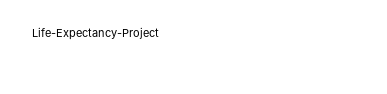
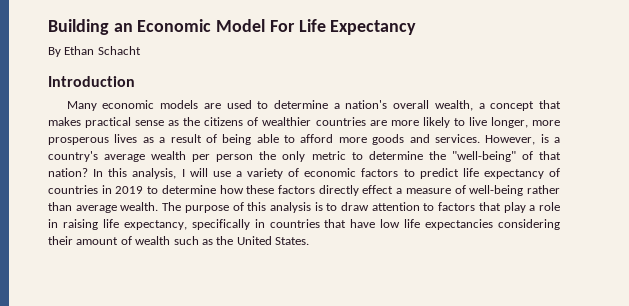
[32,27,159,40] Life-Expectancy-Project -> [48,19,417,35] [48,46,141,57] [48,76,135,87] [66,100,561,111] [48,117,560,128] [48,134,560,145] [48,151,562,162] [48,168,560,179] [48,185,560,196] [48,202,560,213] [48,219,561,230] [48,236,309,245] Building an Economic Model For Life Expectancy // By Ethan Schacht // Introduction // Many economic models are used to determine a nation's overall wealth, a concept that makes practical sense as the citizens of wealthier countries are more likely to live longer, more prosperous lives as a result of being able to afford more goods and services. However, is a country's average wealth per person the only metric to determine the "well-being" of that nation? In this analysis, I will use a variety of economic factors to predict life expectancy of countries in 2019 to determine how these factors directly effect a measure of well-being rather than average wealth. The purpose of this analysis is to draw attention to factors that play a role in raising life expectancy, specifically in countries that have low life expectancies considering their amount of wealth such as the United States.

